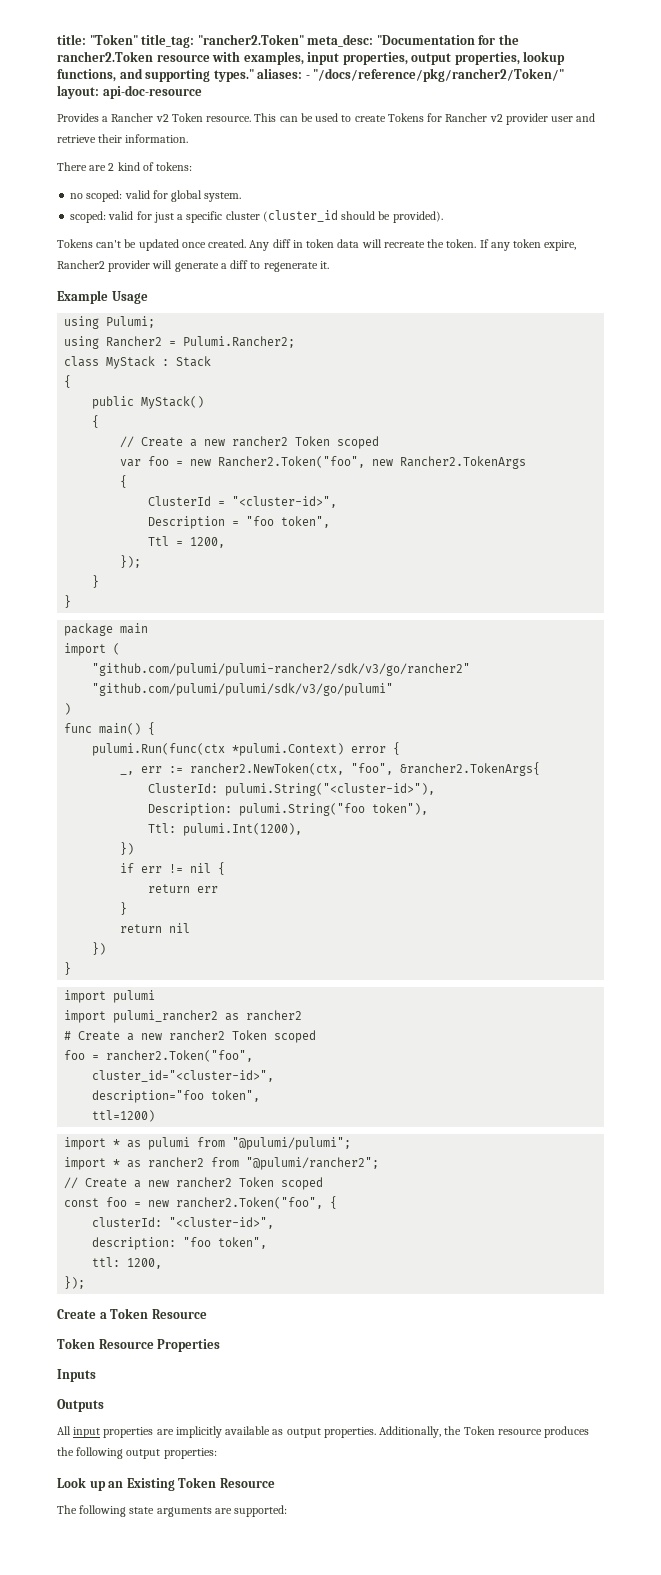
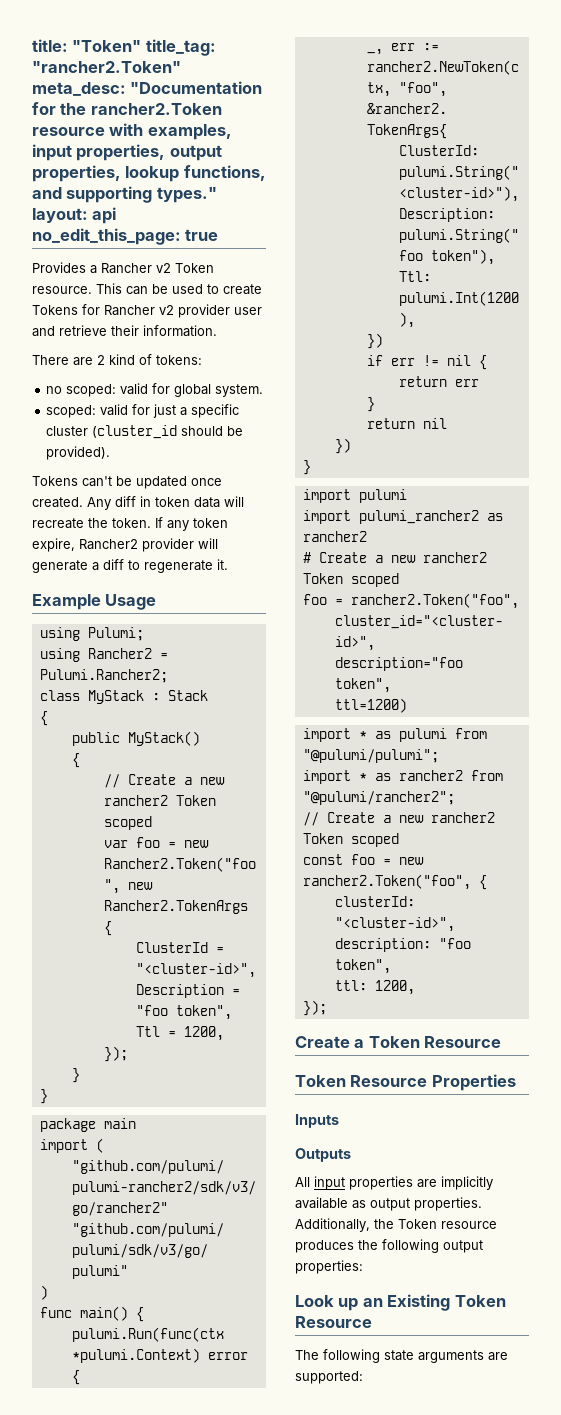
[257,68,565,82] [57,85,202,99] aliases: - "/docs/reference/pkg/rancher2/Token/" layout: api-doc-resource -> [32,207,117,224] [32,228,219,245] layout: api no_edit_this_page: true

